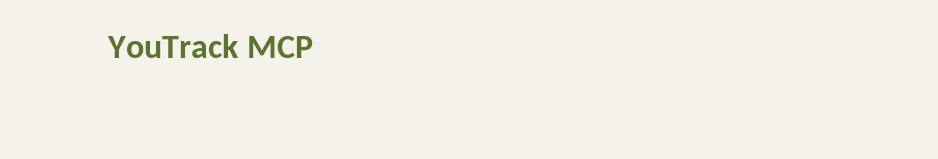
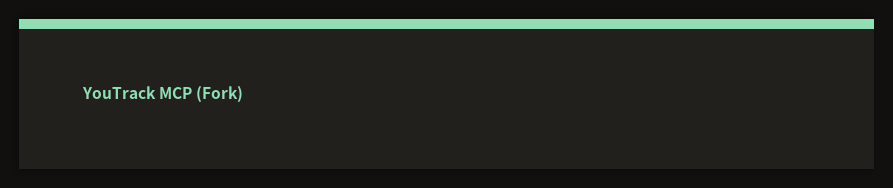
(314, 47) none -> [196,86,244,103] (Fork)

